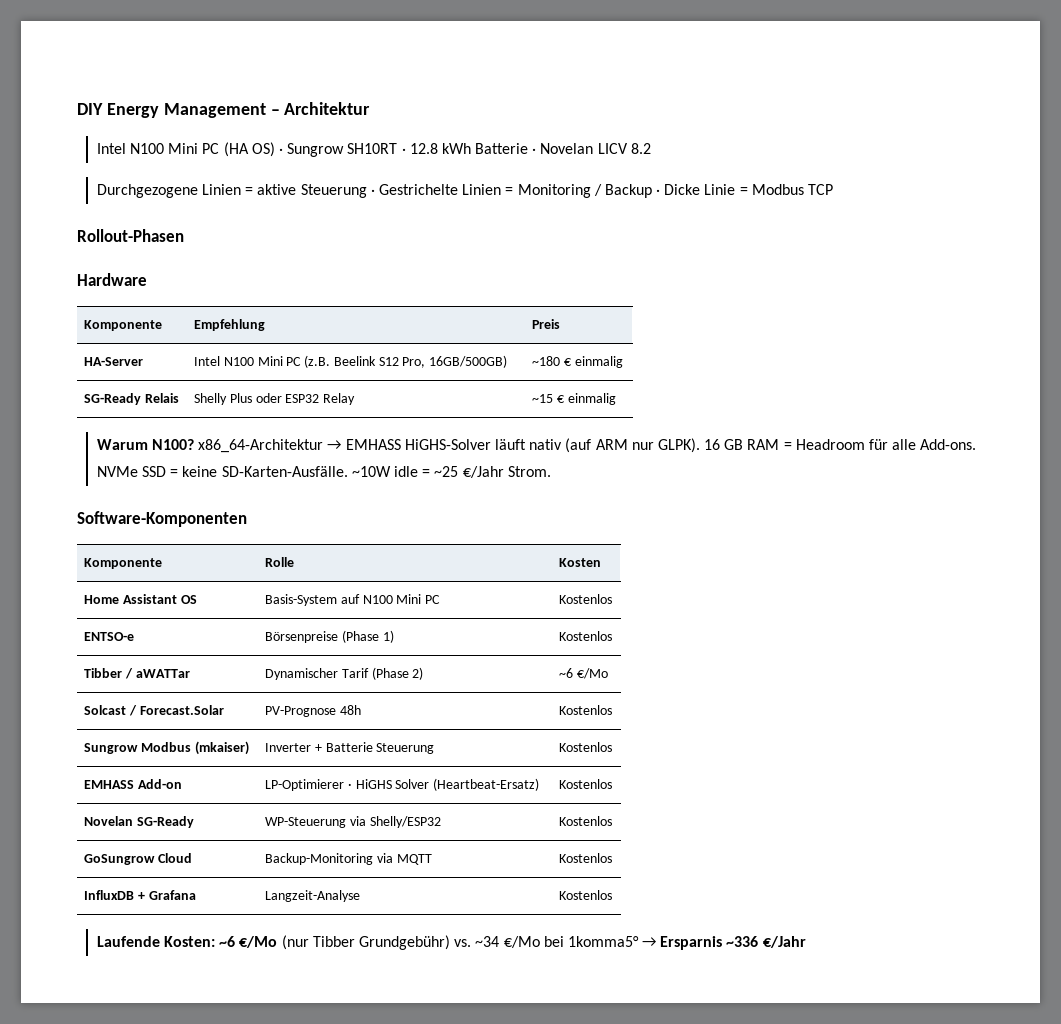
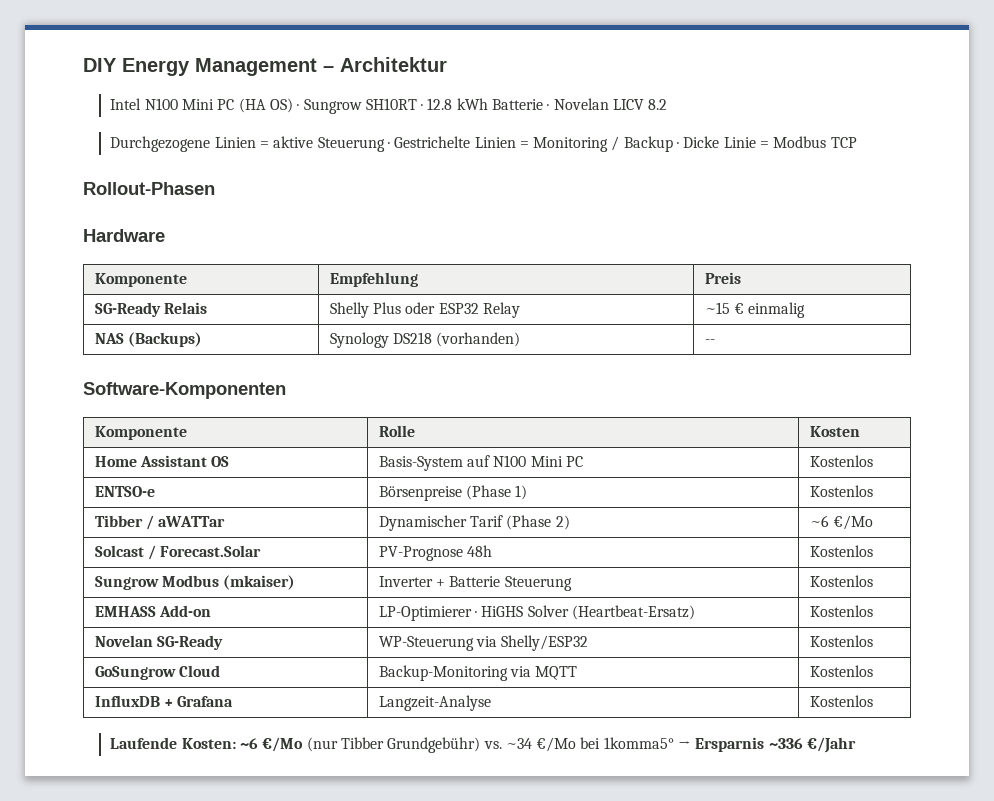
[83,357,143,366] [193,355,508,368] [531,356,623,368] // HA-Server | Intel N100 Mini PC (z.B. Beelink S12 Pro, 16GB/500GB) | ~180 € einmalig -> (741, 278) none
[96,438,977,453] [96,466,551,478] // Warum N100? x86_64-Architektur → EMHASS HiGHS-Solver läuft nativ (auf ARM nur GLPK). 16 GB RAM = Headroom für alle Add-ons. NVMe SSD = keine SD-Karten-Ausfälle. ~10W idle = ~25 €/Jahr Strom. -> [94,332,202,347] [329,332,521,348] [704,339,715,344] // NAS (Backups) | Synology DS218 (vorhanden) | --

